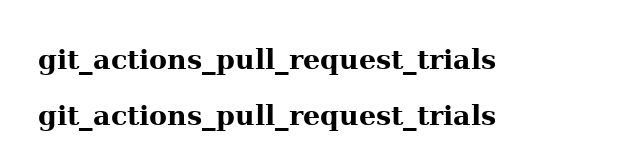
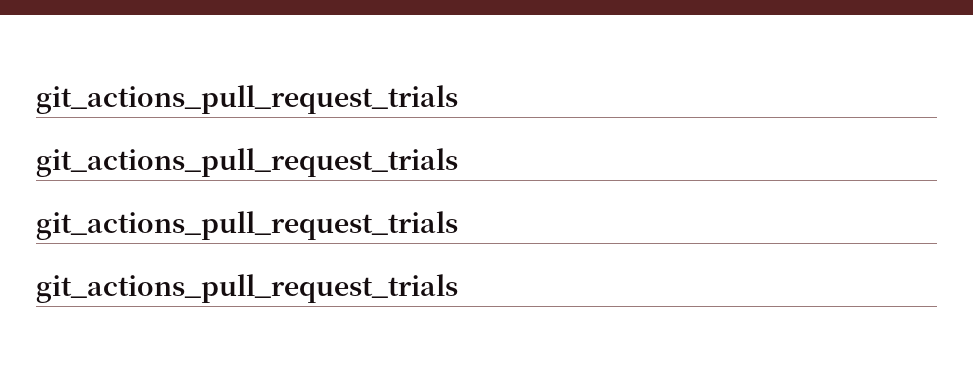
[38,48,496,75] [38,104,496,131] git_actions_pull_request_trials // git_actions_pull_request_trials -> [36,85,458,114] [36,148,458,177] [36,211,458,240] [36,274,458,303] git_actions_pull_request_trials // git_actions_pull_request_trials // git_actions_pull_request_trials // git_actions_pull_request_trials

